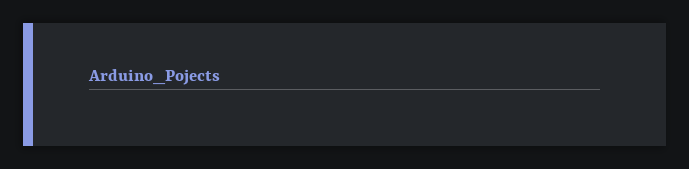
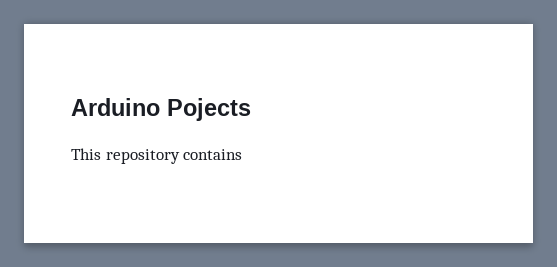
[88,69,220,85] Arduino_Pojects -> [71,98,251,121] [71,148,243,164] Arduino Pojects // This repository contains

